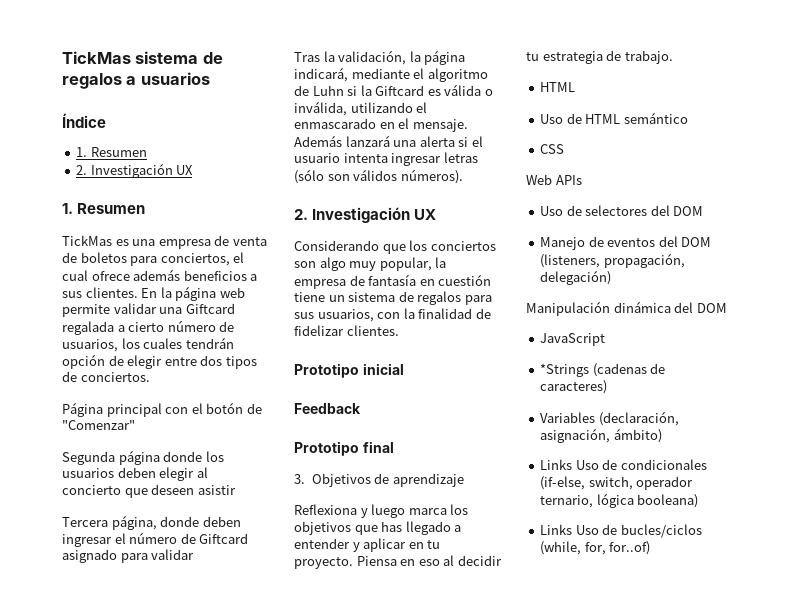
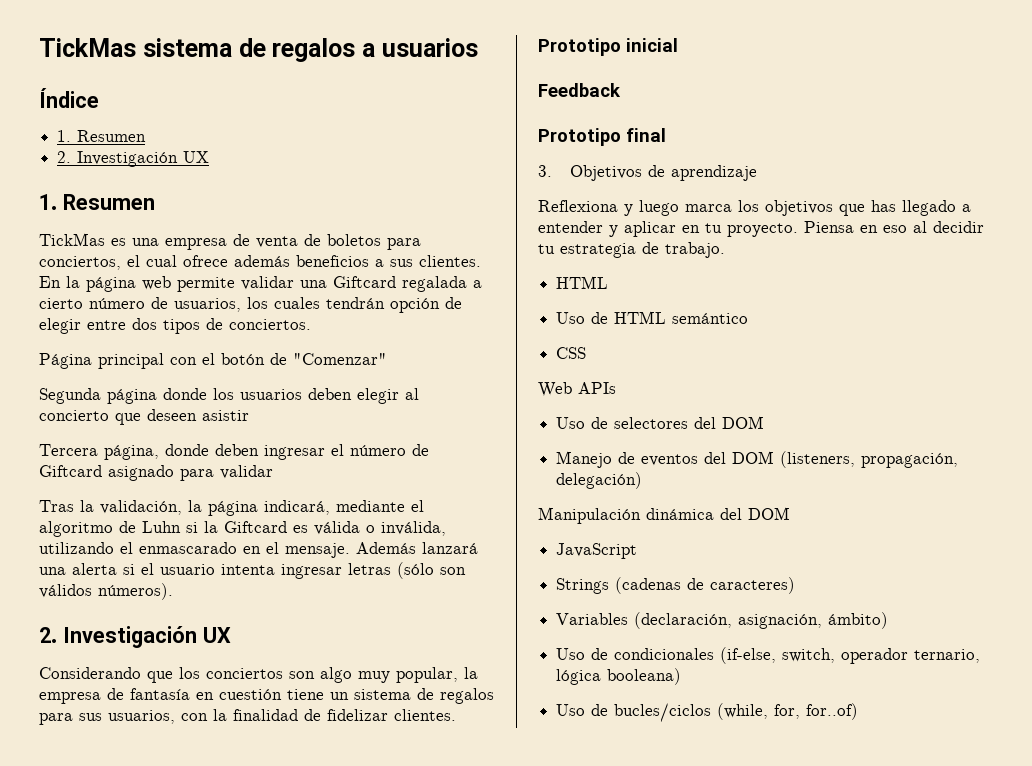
[540,363,590,377] *Strings -> [556,578,610,594] Strings
[540,459,573,470] Links -> (889, 620) none
[540,524,573,535] Links -> (682, 676) none

